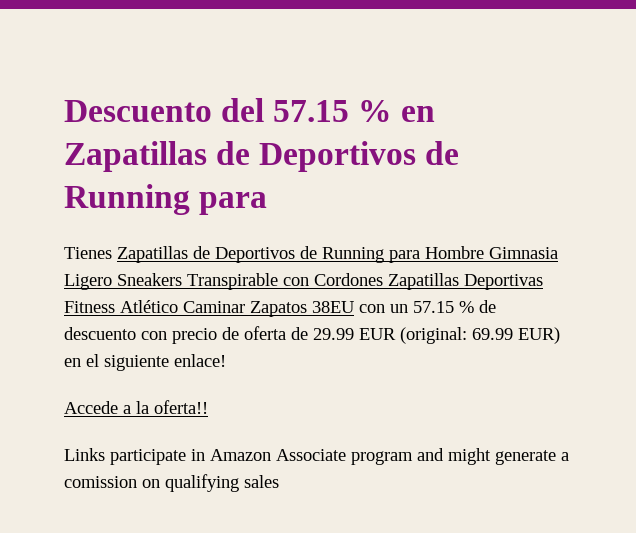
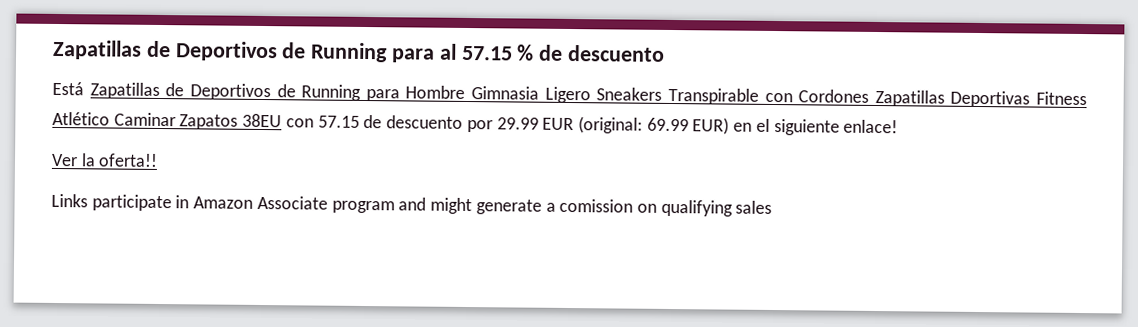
[64,98,436,122] [64,141,460,172] [64,184,268,215] [64,247,112,259] Descuento del 57.15 % en Zapatillas de Deportivos de Running para // Tienes -> [52,39,666,63] [52,81,84,96] Zapatillas de Deportivos de Running para al 57.15 % de descuento // Está
[390,300,496,313] [64,326,308,344] un 57.15 % de descuento con precio de oferta de -> [317,114,493,133] 57.15 de descuento por
[64,401,131,414] Accede a -> [51,153,78,167] Ver

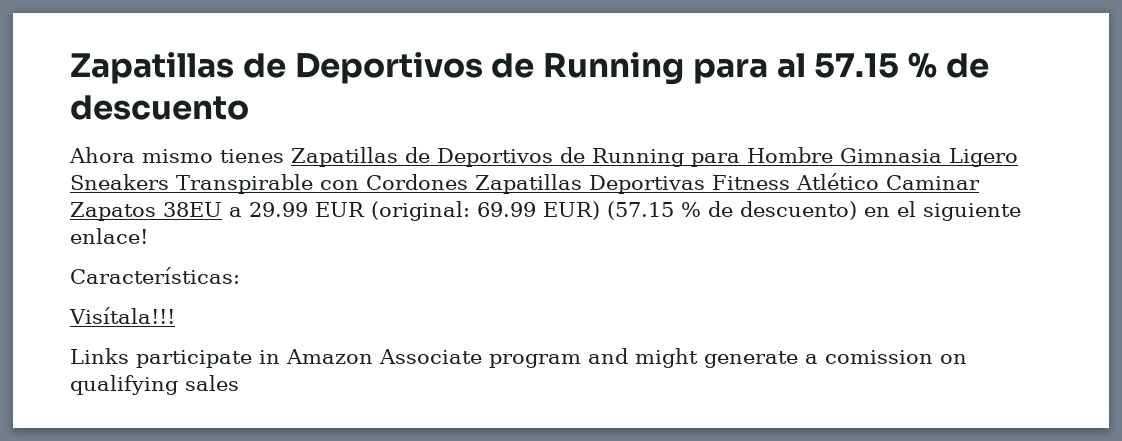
[52,81,84,96] Está -> [69,147,284,163] Ahora mismo tienes
[285,114,493,133] con 57.15 de descuento por -> [229,207,242,217] a
(730, 126) none -> [607,201,857,220] (57.15 % de descuento)
[51,153,159,167] Ver la oferta!! -> [70,267,240,284] [69,307,175,324] Características: // Visítala!!!

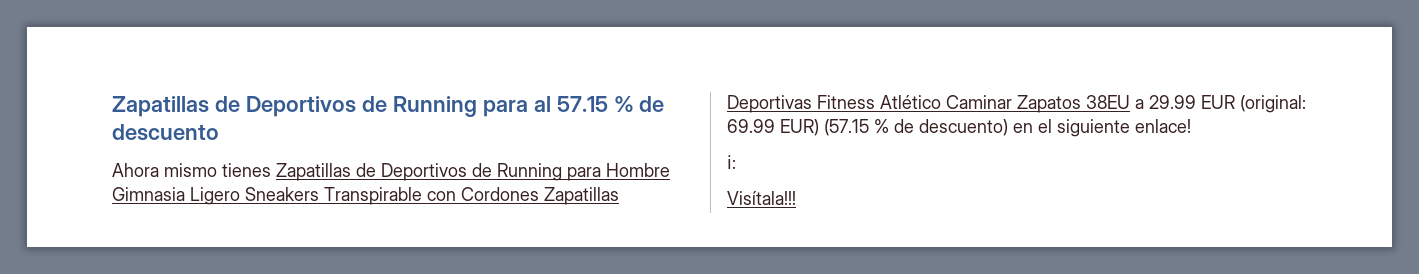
[70,267,240,284] Características: -> [727,155,736,169] ℹ:
[70,348,967,368] [70,375,239,395] // Links participate in Amazon Associate program and might generate a comission on qualifying sales -> (796, 198) none

